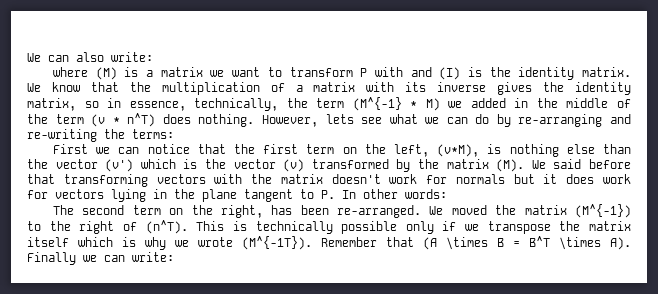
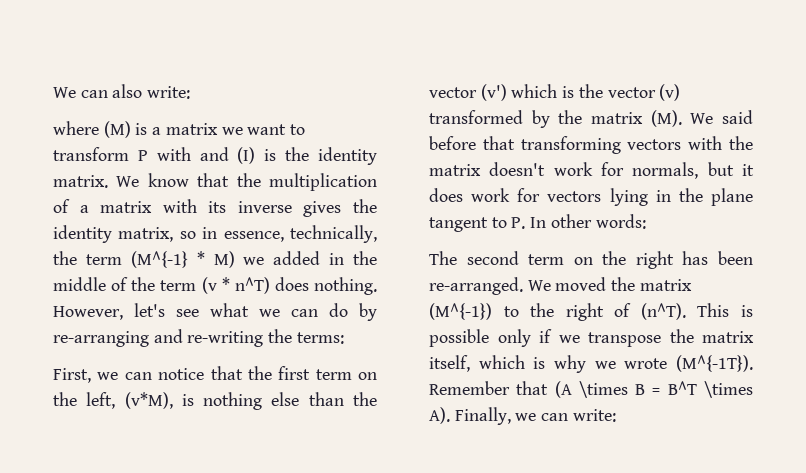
[325,114,354,124] lets -> [134,303,165,317] let's
[53,144,89,154] First -> [53,368,91,383] First,
[455,174,505,184] normals -> [632,162,699,179] normals,
[220,205,263,218] right, -> [635,251,674,269] right
[255,221,333,234] technically -> (753, 311) none
[27,237,69,247] itself -> [429,355,470,372] itself,
[27,252,76,265] Finally -> [454,407,511,425] Finally,

